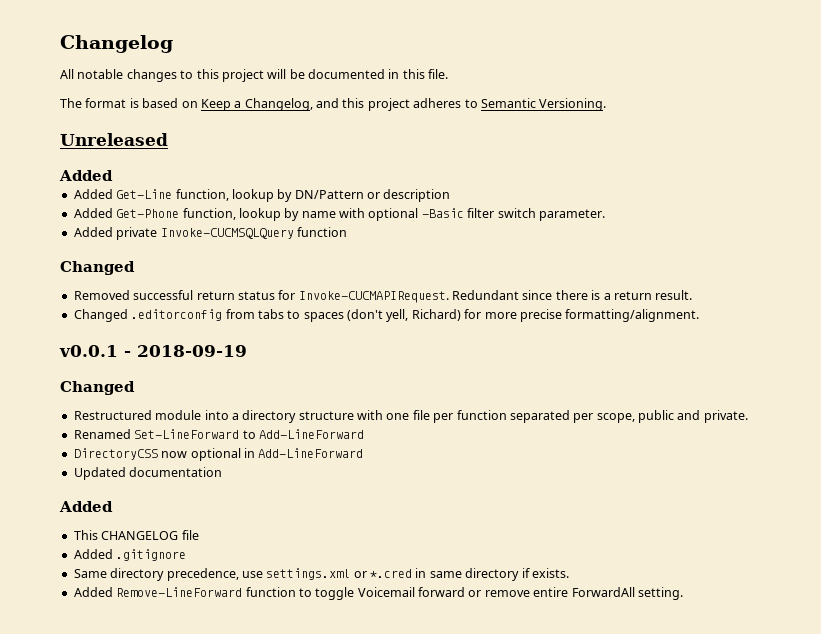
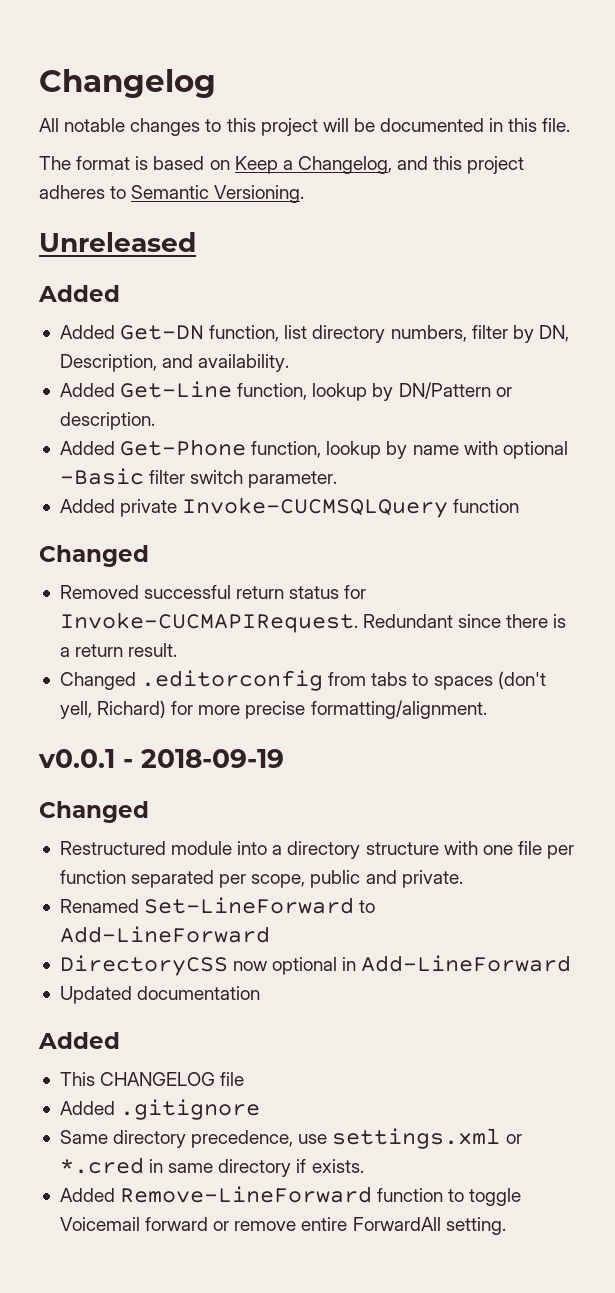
(113, 175) none -> [59,325,569,343] [59,354,290,372] // Added Get-DN function, list directory numbers, filter by DN, Description, and availability.
[383,189,451,202] description -> [59,412,155,430] description.

